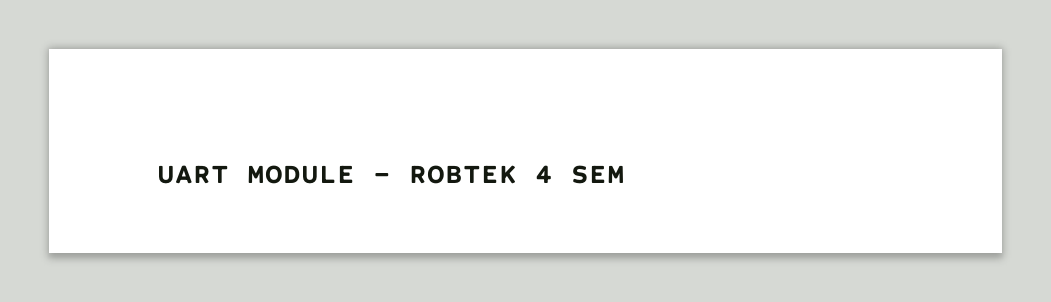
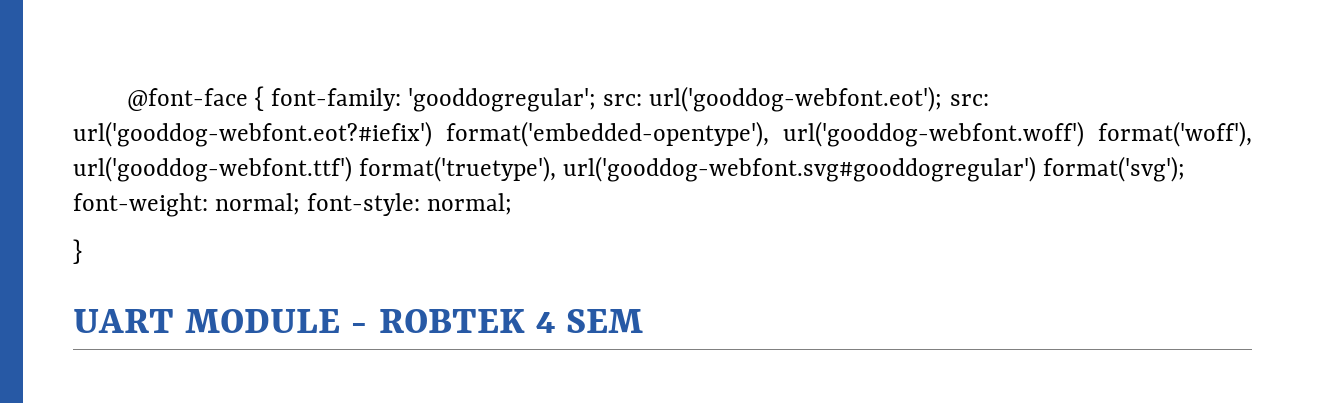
(157, 174) none -> [126,86,989,112] [73,121,1252,147] [73,156,1186,182] [73,193,513,217] [73,239,82,264] @font-face { font-family: 'gooddogregular'; src: url('gooddog-webfont.eot'); src: url('gooddog-webfont.eot?#iefix') format('embedded-opentype'), url('gooddog-webfont.woff') format('woff'), url('gooddog-webfont.ttf') format('truetype'), url('gooddog-webfont.svg#gooddogregular') format('svg'); font-weight: normal; font-style: normal; // } //

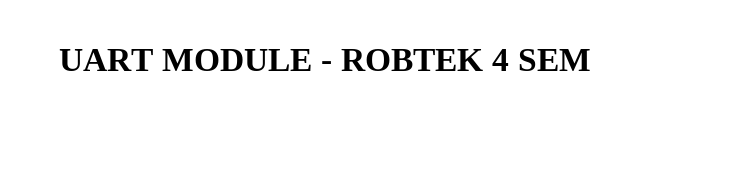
[126,86,989,112] [73,121,1252,147] [73,156,1186,182] [73,193,513,217] [73,239,82,264] @font-face { font-family: 'gooddogregular'; src: url('gooddog-webfont.eot'); src: url('gooddog-webfont.eot?#iefix') format('embedded-opentype'), url('gooddog-webfont.woff') format('woff'), url('gooddog-webfont.ttf') format('truetype'), url('gooddog-webfont.svg#gooddogregular') format('svg'); font-weight: normal; font-style: normal; // } // -> (59, 60) none

